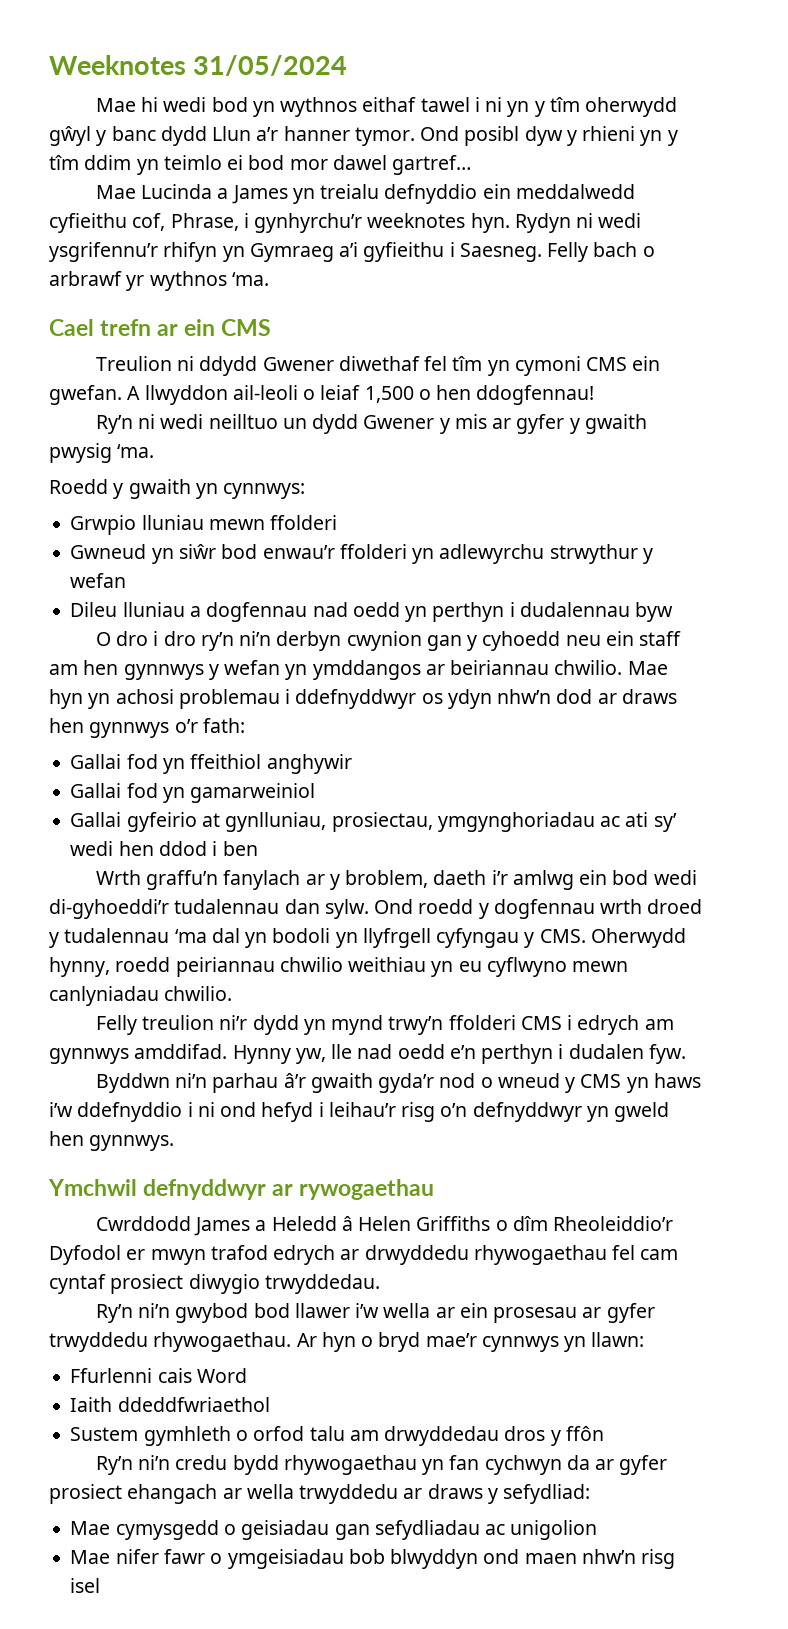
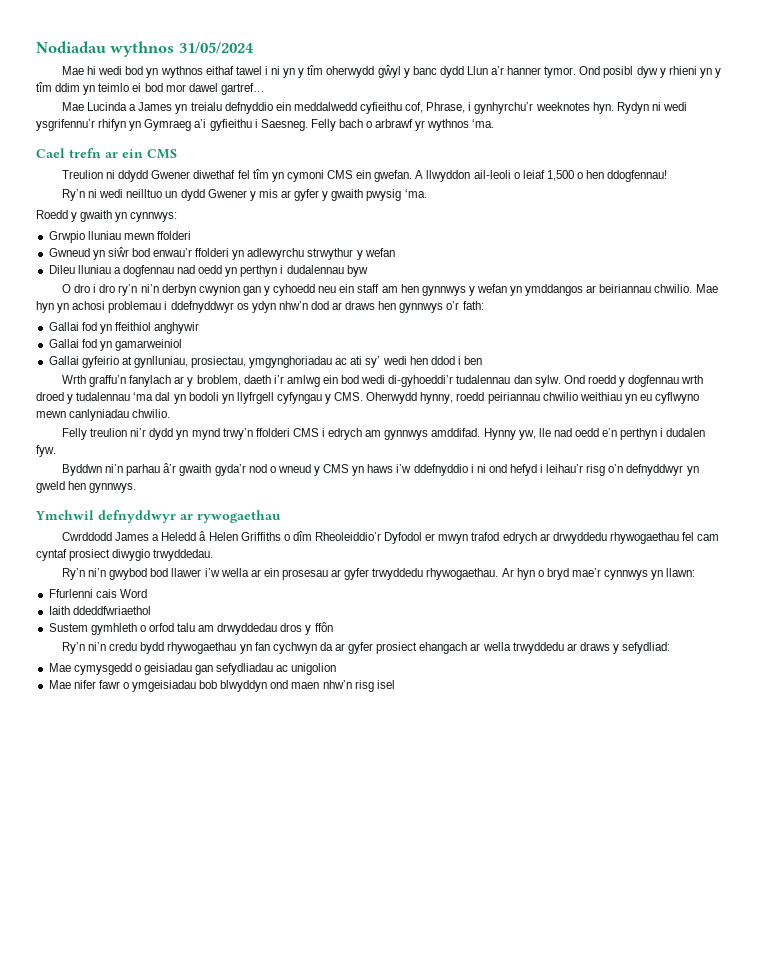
[49,55,186,75] Weeknotes -> [36,41,175,57] Nodiadau wythnos

